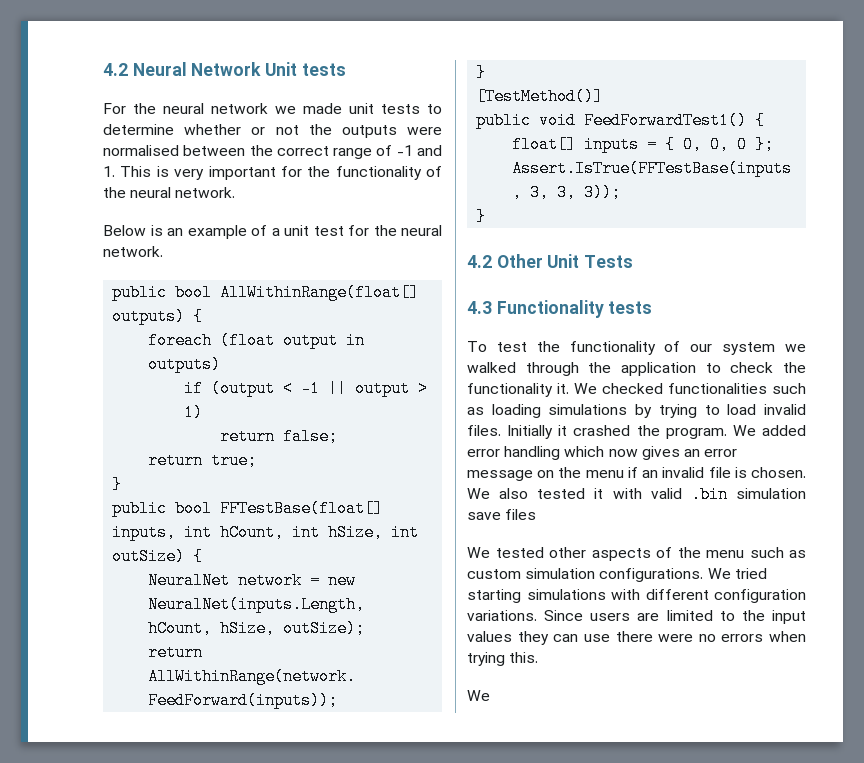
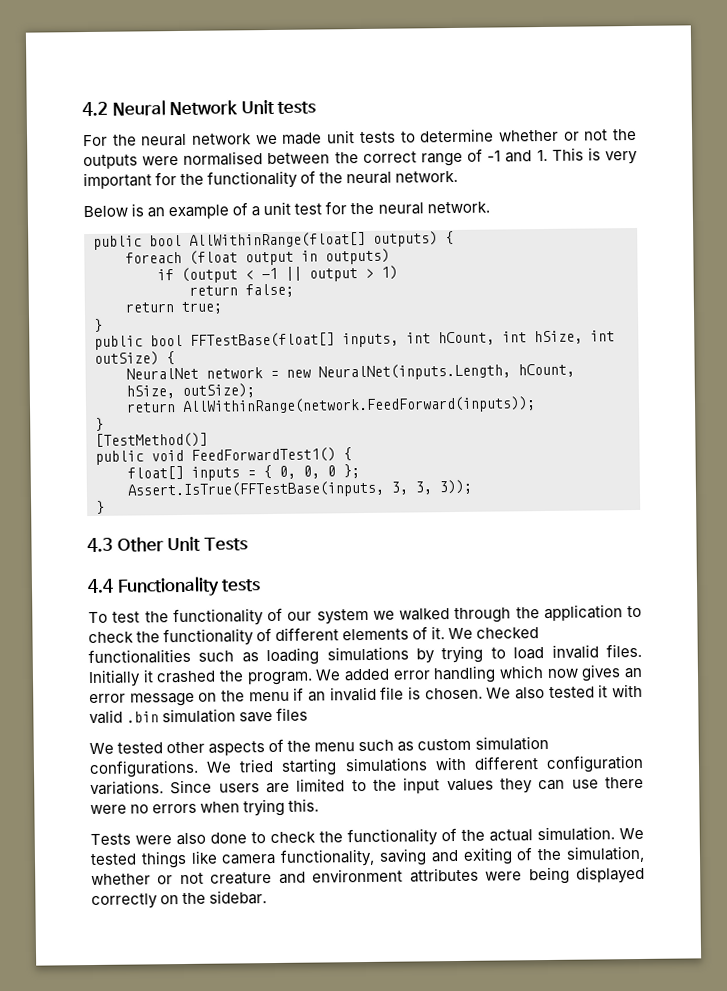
[467,255,492,268] 4.2 -> [87,537,113,553] 4.3
[467,301,492,314] 4.3 -> [87,578,114,594] 4.4
(553, 390) none -> [256,626,429,642] of different elements of
[467,690,490,701] We -> [90,826,644,847] [90,845,646,869] [91,865,646,886] [91,890,268,910] Tests were also done to check the functionality of the actual simulation. We tested things like camera functionality, saving and exiting of the simulation, whether or not creature and environment attributes were being displayed correctly on the sidebar.

